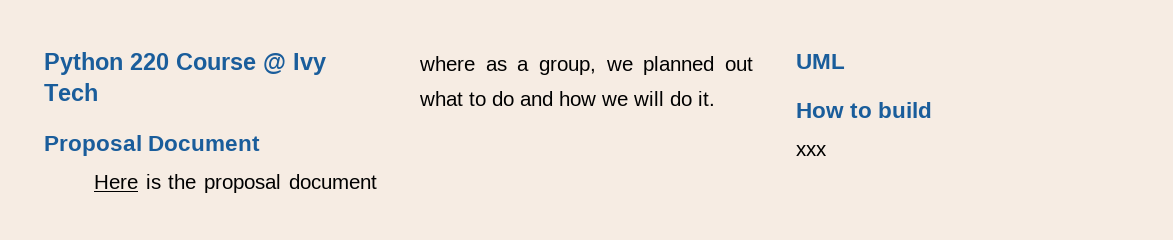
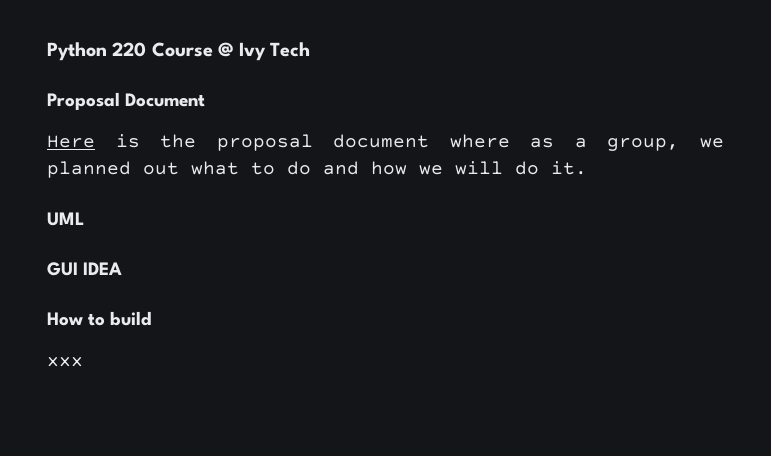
(845, 61) none -> [47,262,123,276] // GUI IDEA

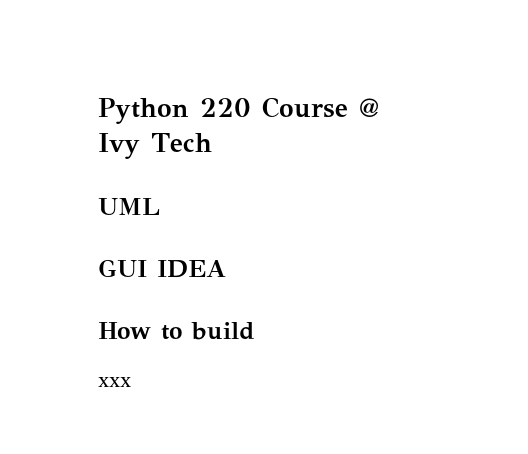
[47,92,206,110] [47,134,724,151] [47,161,587,178] // Proposal Document // Here is the proposal document where as a group, we planned out what to do and how we will do it. -> (212, 142) none

